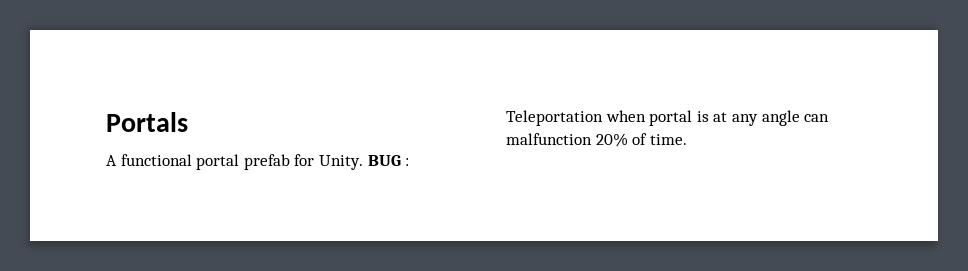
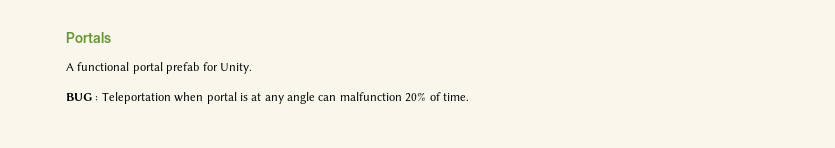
(363, 162) none -> (252, 68) //

